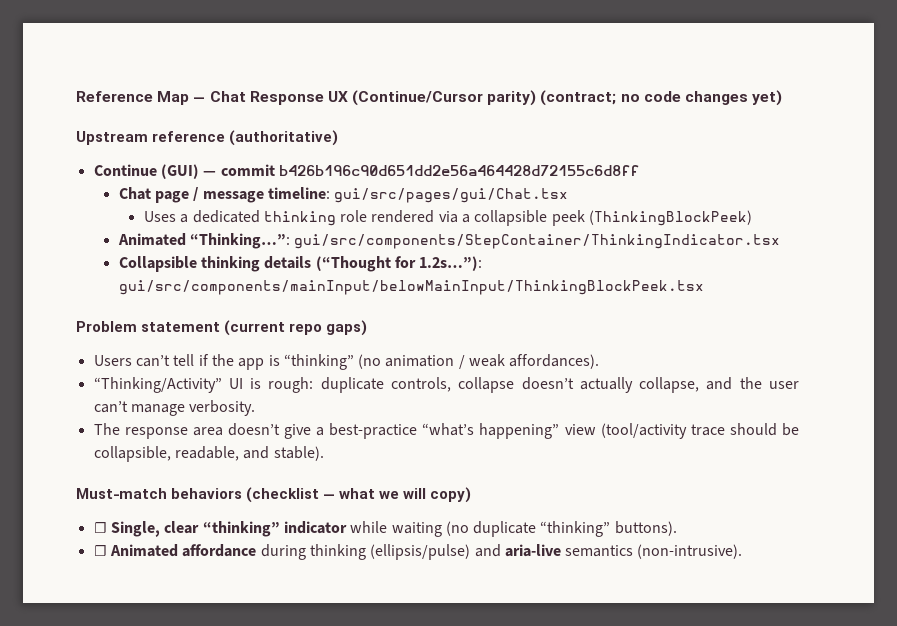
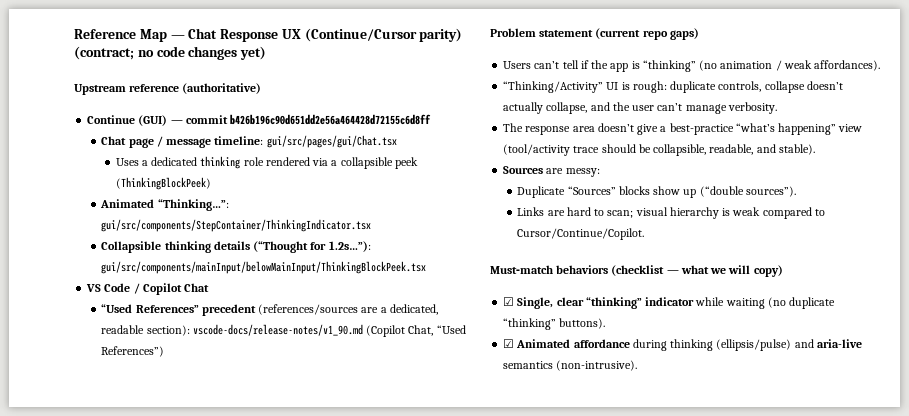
(704, 287) none -> [86,283,210,295] [101,304,438,316] [101,324,466,337] [101,346,165,357] // VS Code / Copilot Chat // “Used References” precedent (references/sources are a dedicated, readable section): vscode-docs/release-notes/v1_90.md (Copilot Chat, “Used References”)
(324, 453) none -> [503,166,600,177] [517,186,796,198] [517,207,825,219] [517,228,645,240] // Sources are messy: // Duplicate “Sources” blocks show up (“double sources”). // Links are hard to scan; visual hierarchy is weak compared to Cursor/Continue/Copilot.
[93,522,107,533] ☐ -> [503,297,515,306] ☑
[93,545,107,556] ☐ -> [503,339,515,348] ☑

